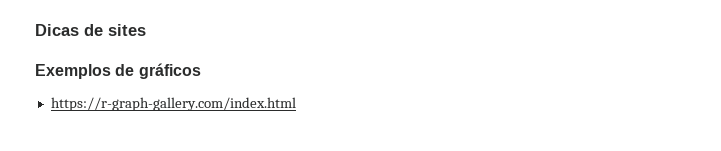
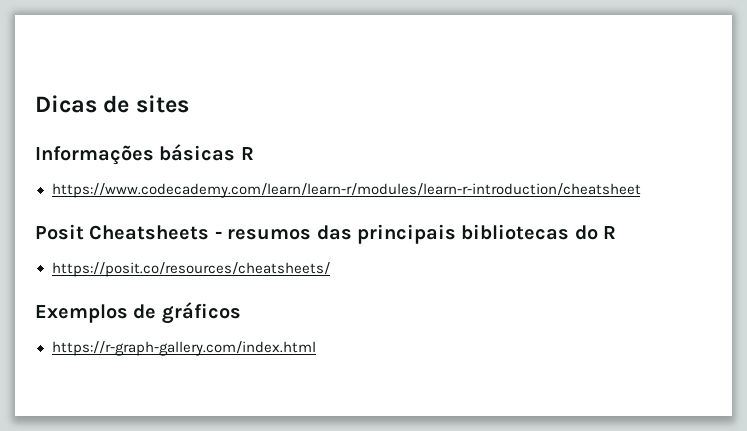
(146, 30) none -> [35,144,254,165] [51,183,641,198] [35,224,617,244] [51,262,330,277] // Informações básicas R // https://www.codecademy.com/learn/learn-r/modules/learn-r-introduction/cheatsheet // Posit Cheatsheets - resumos das principais bibliotecas do R // https://posit.co/resources/cheatsheets/

